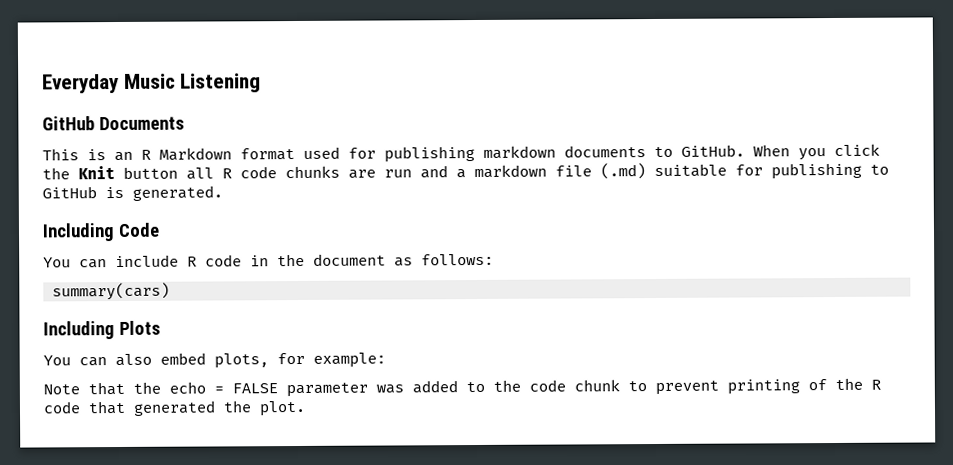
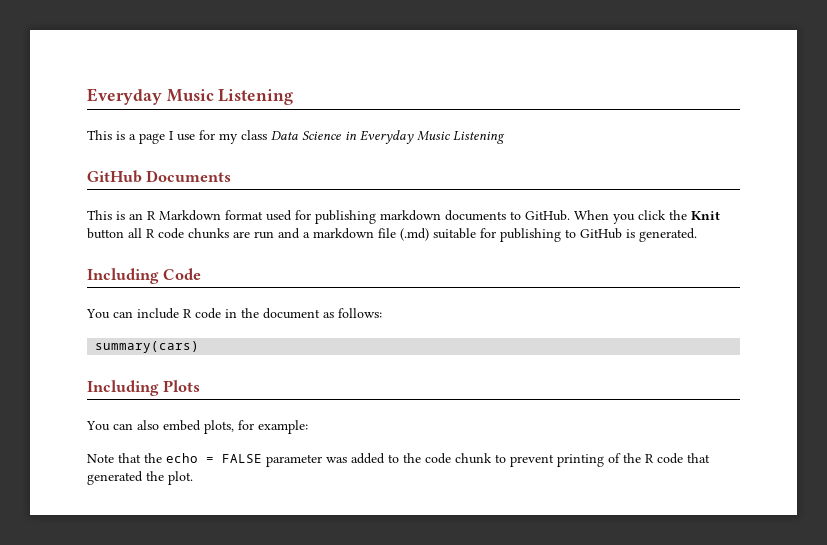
[42,73,262,94] Everyday Music Listening -> [87,88,294,105] [87,130,505,144] Everyday Music Listening // This is a page I use for my class Data Science in Everyday Music Listening

